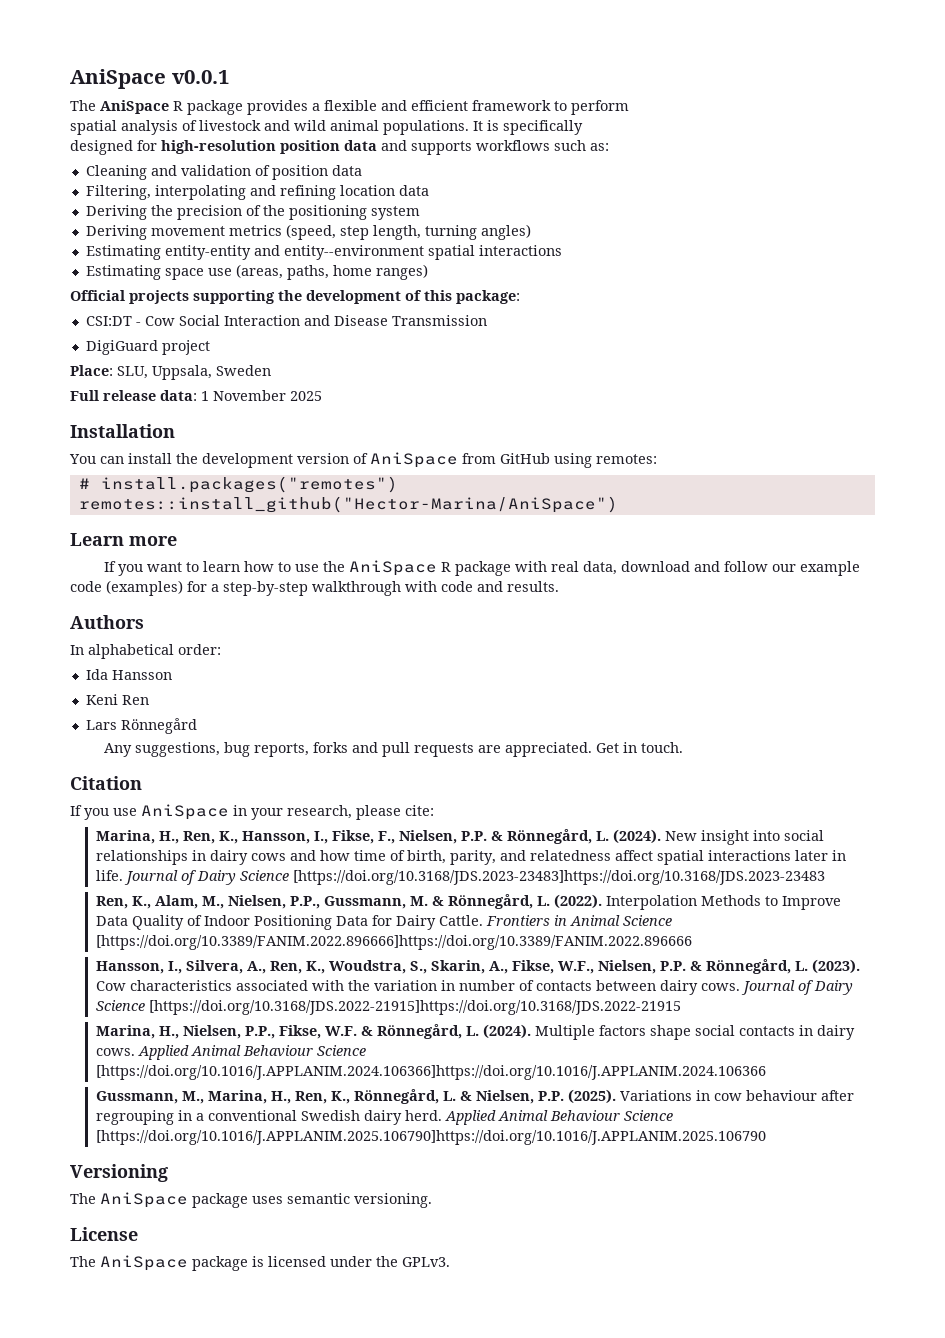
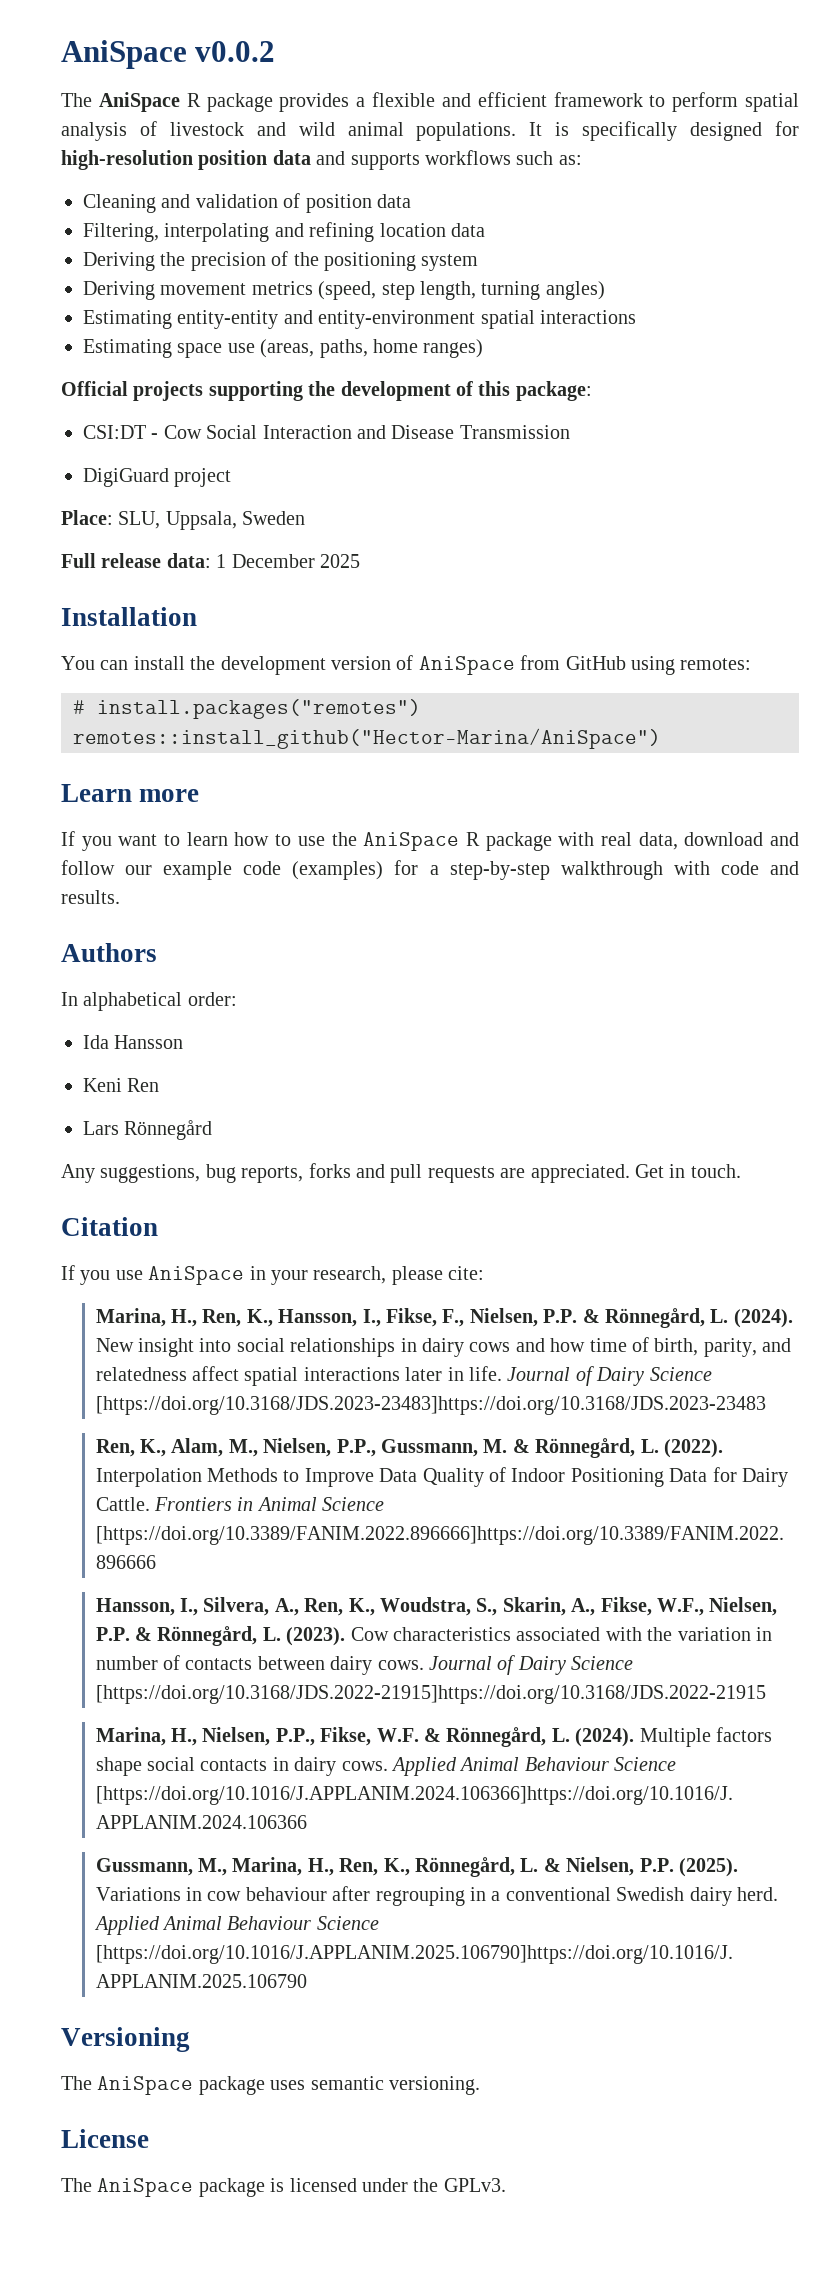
[70,69,229,89] AniSpace v0.0.1 -> [61,40,276,69] AniSpace v0.0.2
(629, 107) // -> (739, 102) none
(583, 127) // -> (678, 131) none
[283,245,424,260] entity--environment -> [318,310,476,329] entity-environment
[213,390,286,401] November -> [231,554,315,568] December

